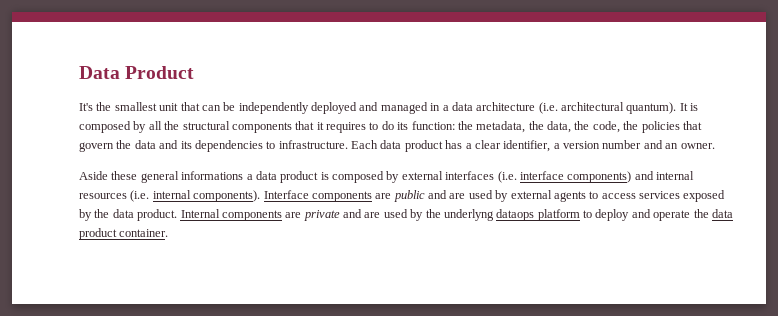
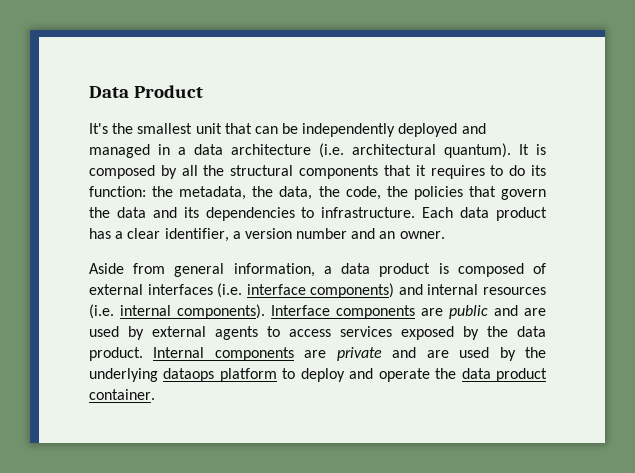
[111,171,244,183] these general informations -> [133,263,315,277] from general information,
[386,171,400,183] by -> [533,263,546,274] of
[443,209,494,221] underlyng -> [89,368,158,382] underlying

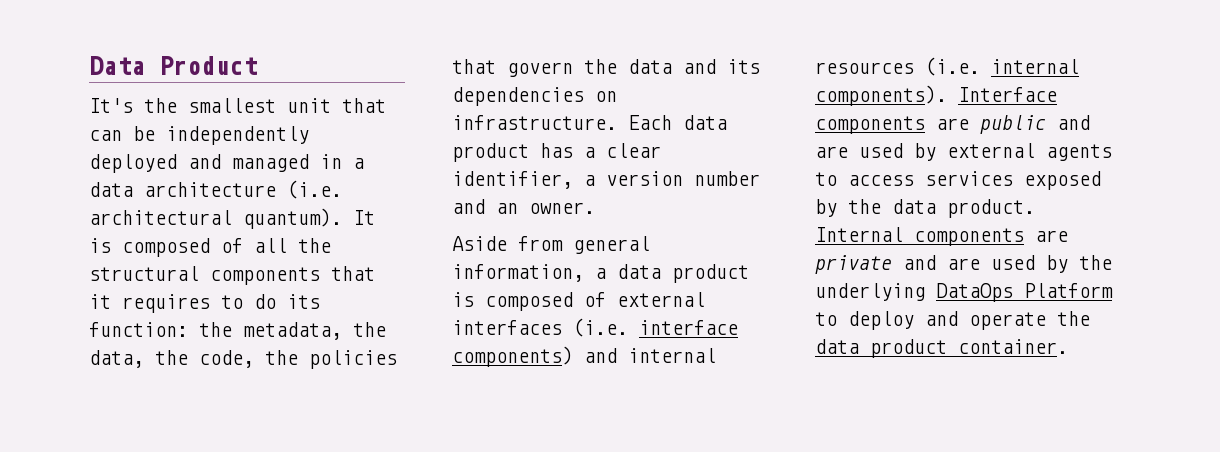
[160,165,177,179] by -> [221,238,243,253] of
[301,207,315,218] to -> [595,91,617,102] on
[163,368,277,382] dataops platform -> [936,283,1113,302] DataOps Platform

